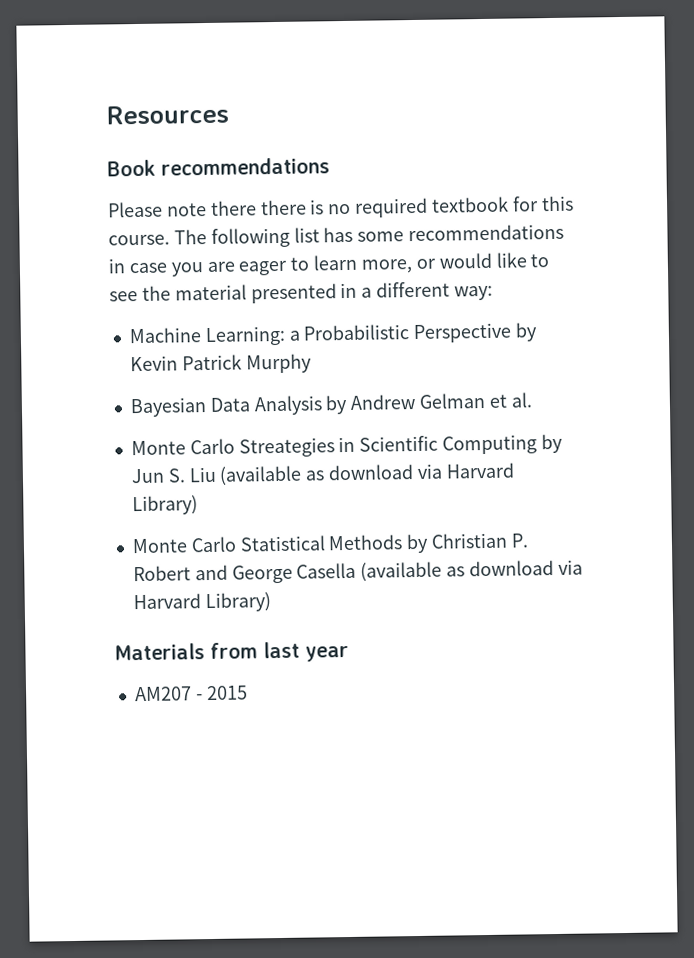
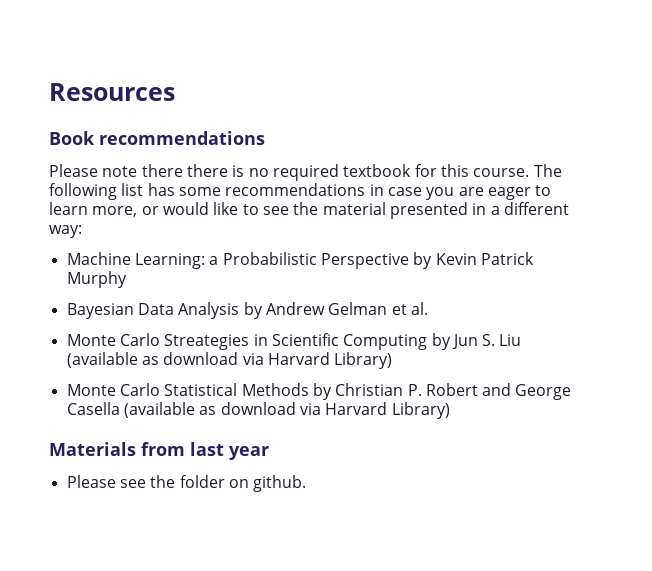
[133,685,248,702] AM207 - 2015 -> [66,475,307,492] Please see the folder on github.

